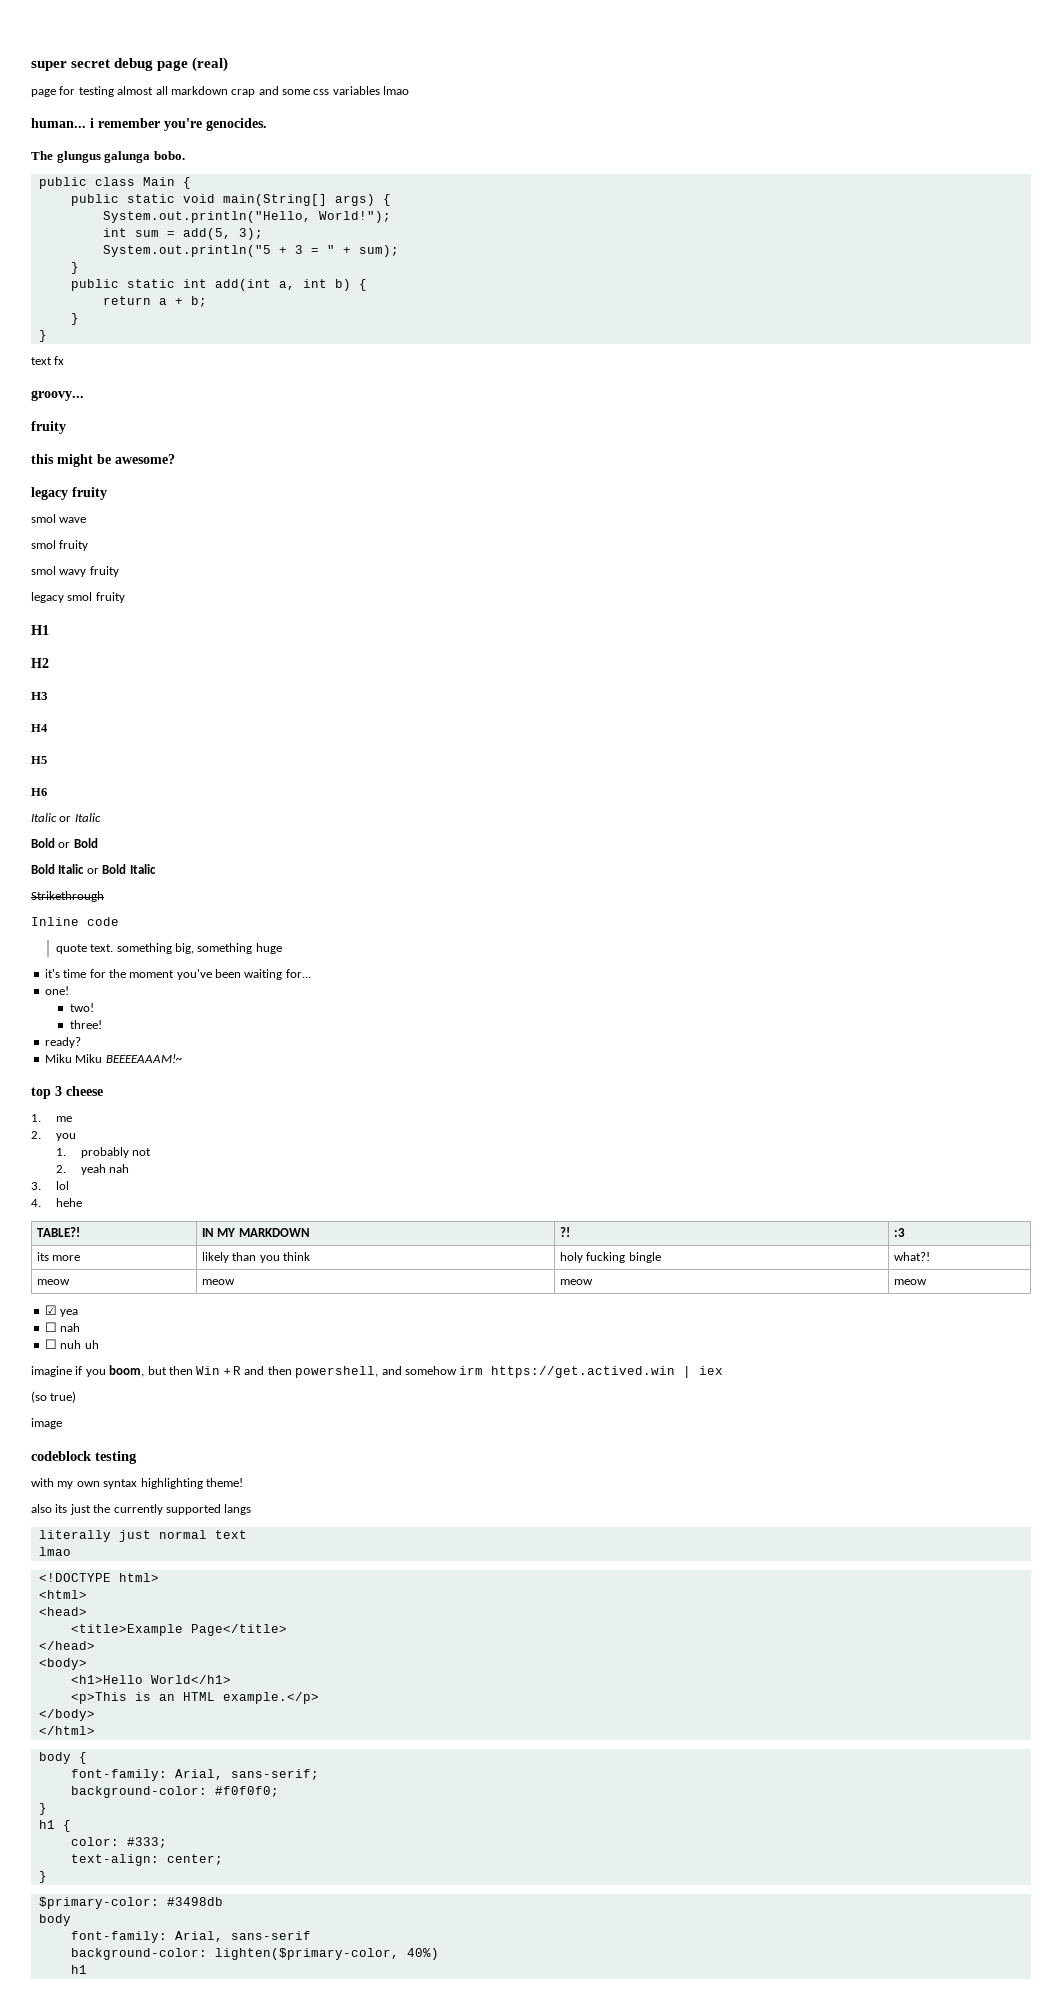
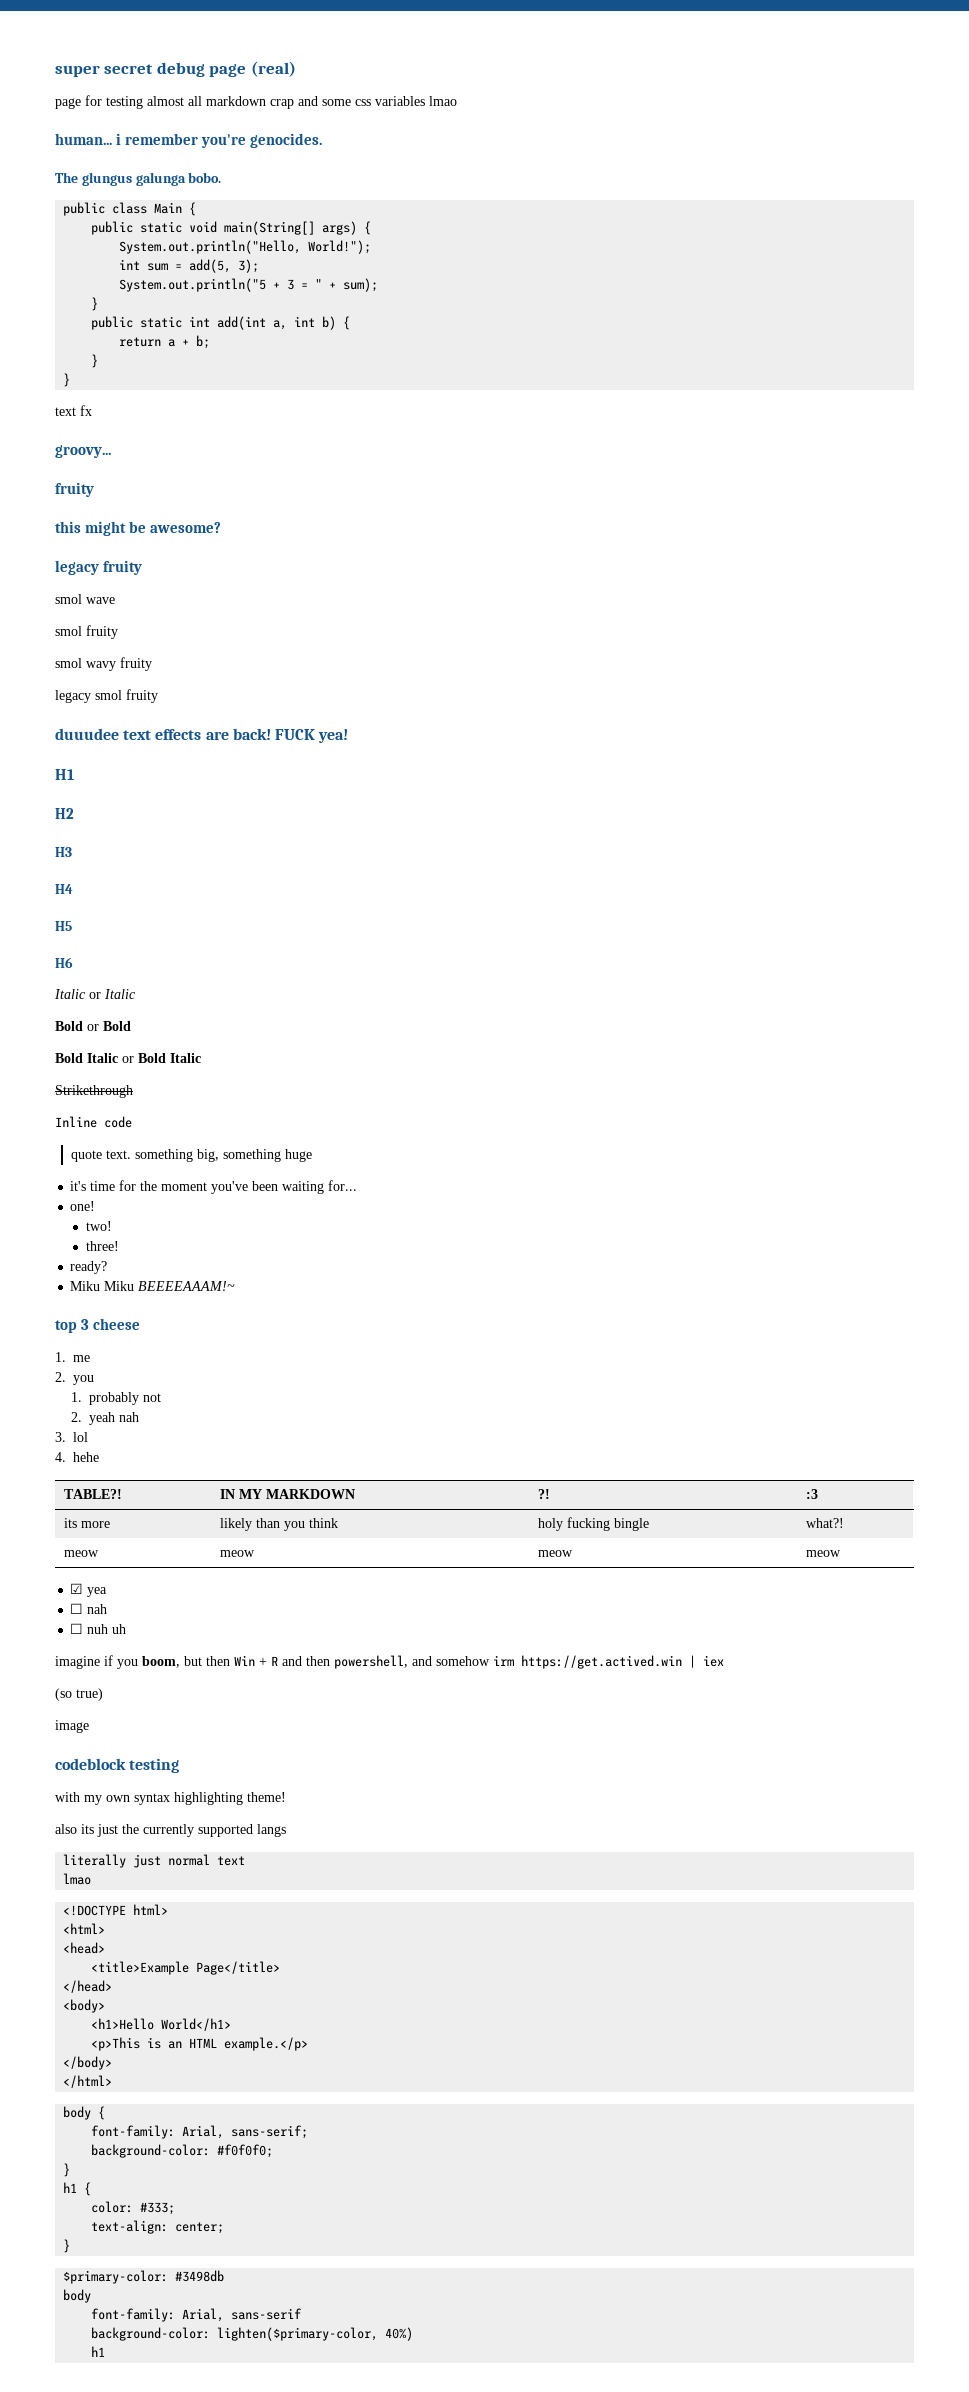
(125, 597) none -> [55,728,349,743] // duuudee text effects are back! FUCK yea!

